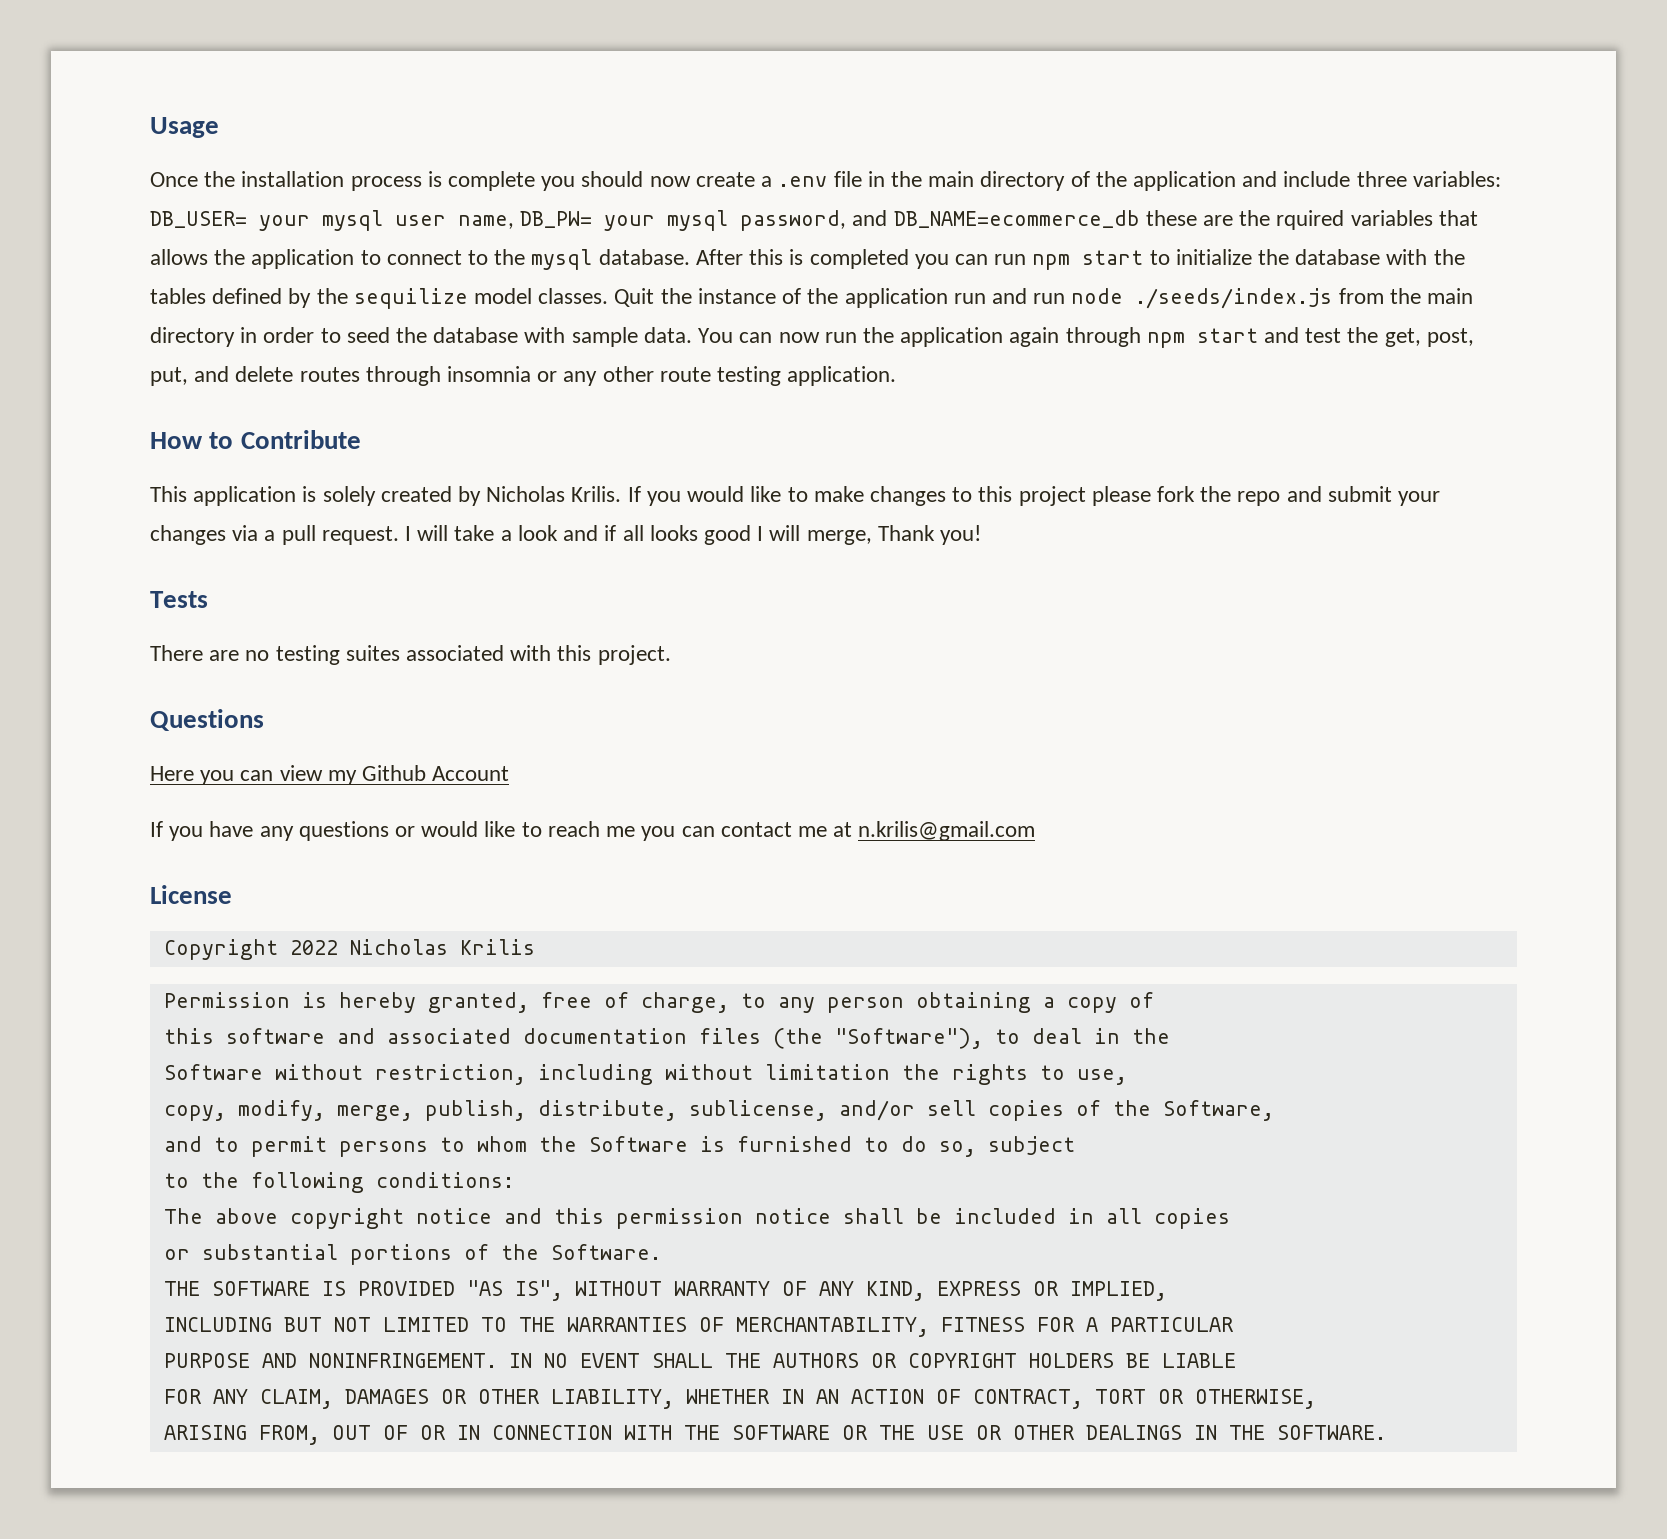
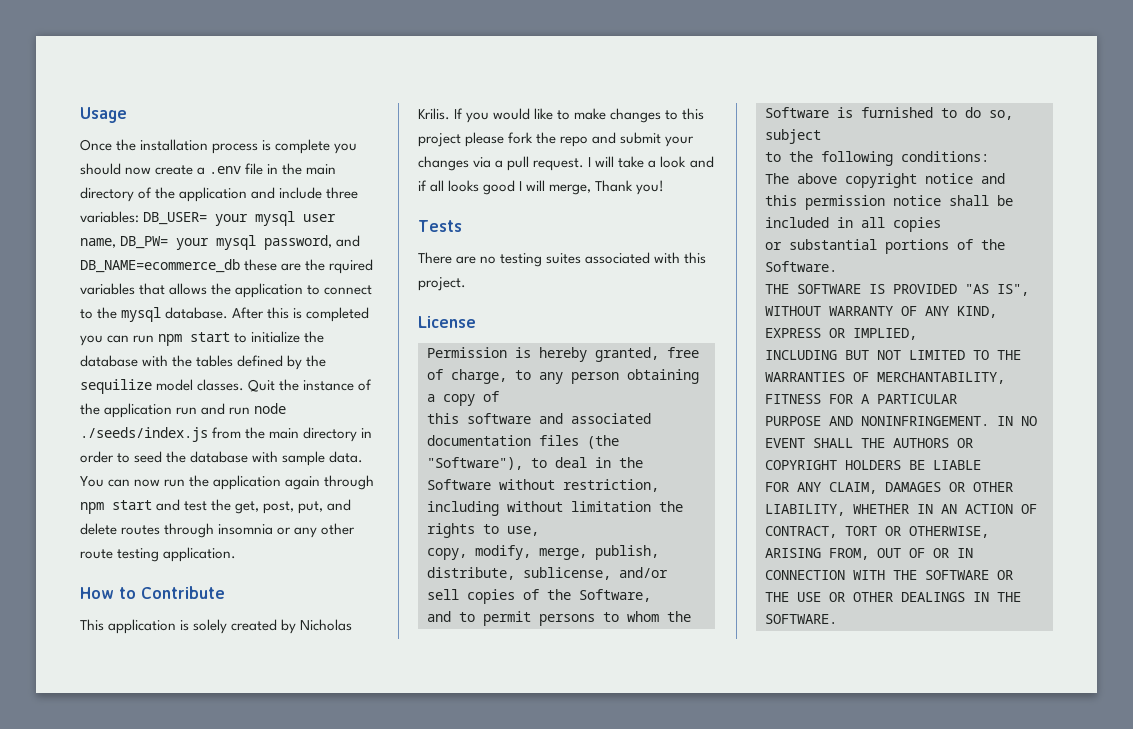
[150,709,264,731] [150,765,510,785] [150,821,1036,841] [150,885,232,904] [163,939,535,960] Questions // Here you can view my Github Account // If you have any questions or would like to reach me you can contact me at n.krilis@gmail.com // License // Copyright 2022 Nicholas Krilis -> [418,316,476,328] License

